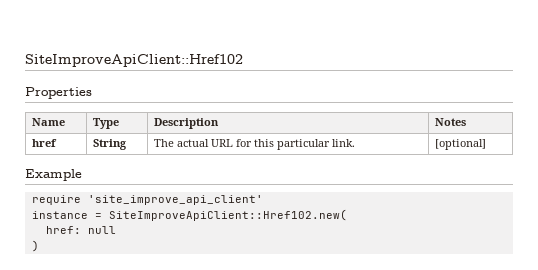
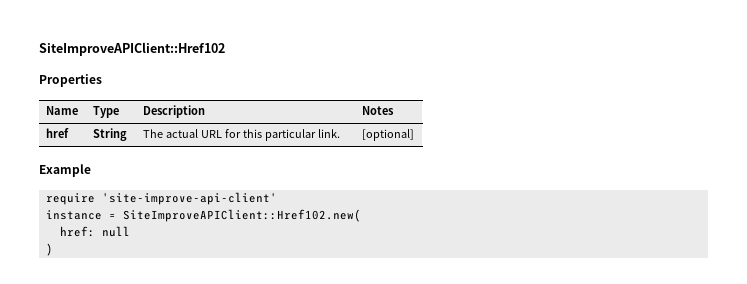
[25,54,243,67] SiteImproveApiClient::Href102 -> [39,42,225,56] SiteImproveAPIClient::Href102
[87,195,263,205] 'site_improve_api_client' -> [101,192,277,205] 'site-improve-api-client'
[108,209,347,221] SiteImproveApiClient::Href102.new( -> [122,209,361,222] SiteImproveAPIClient::Href102.new(

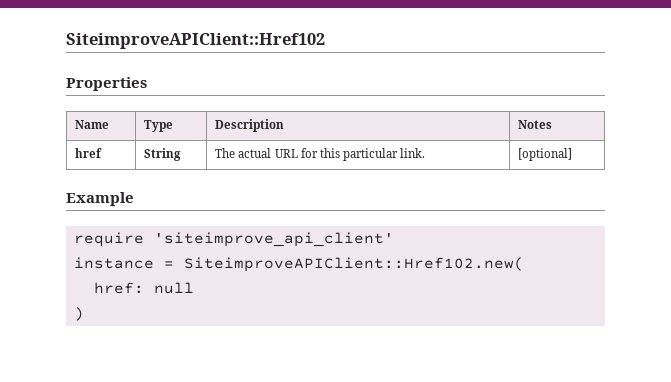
[39,42,225,56] SiteImproveAPIClient::Href102 -> [66,33,325,49] SiteimproveAPIClient::Href102
[101,192,277,205] 'site-improve-api-client' -> [153,232,394,247] 'siteimprove_api_client'
[122,209,361,222] SiteImproveAPIClient::Href102.new( -> [183,257,524,272] SiteimproveAPIClient::Href102.new(

